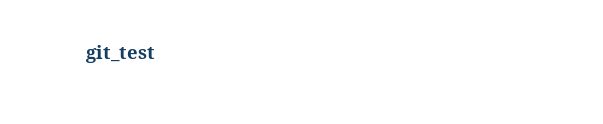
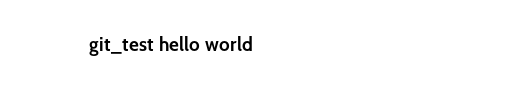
(155, 54) none -> [159,36,254,51] hello world

